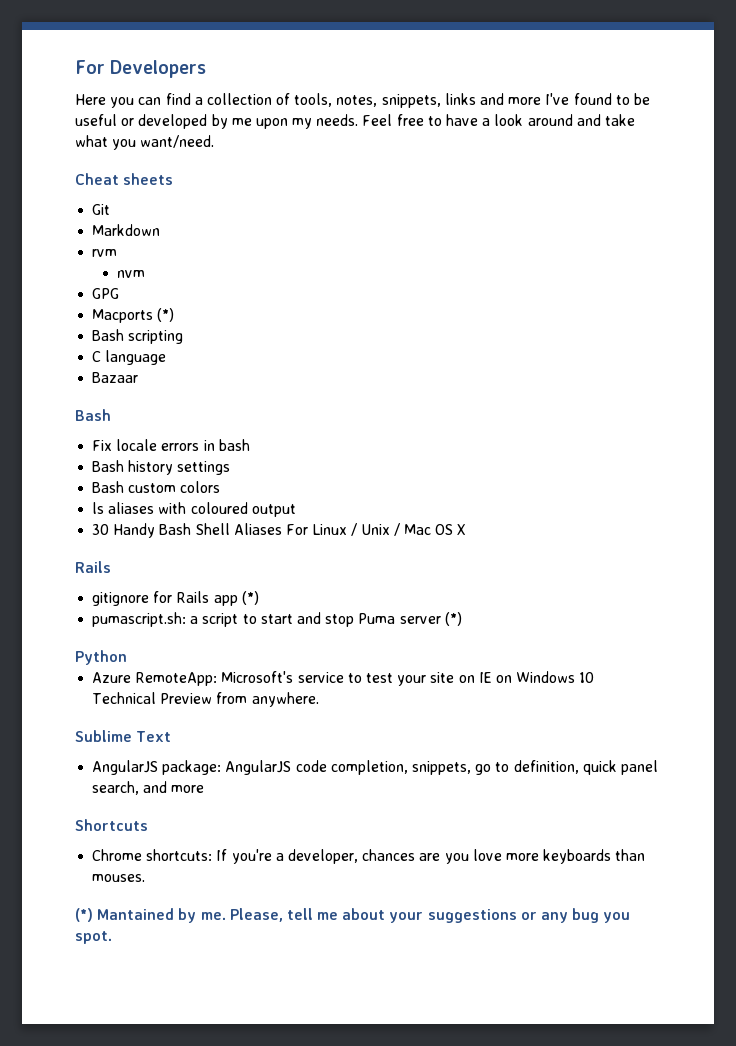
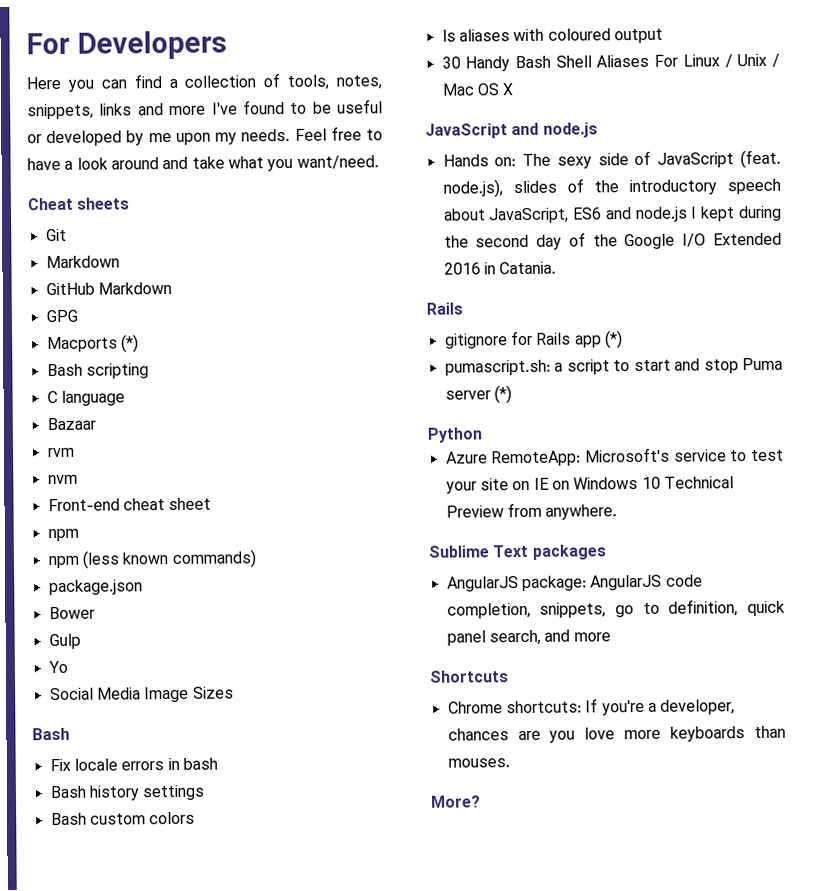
[92,249,118,257] [117,270,146,278] rvm // nvm -> [45,282,172,296] GitHub Markdown
(139, 377) none -> [47,447,75,458] [47,474,78,485] [47,497,212,512] [47,528,79,542] [47,549,257,569] [48,579,143,596] [48,606,95,620] [48,633,81,650] [47,660,68,674] [49,686,234,703] // rvm // nvm // Front-end cheat sheet // npm // npm (less known commands) // package.json // Bower // Gulp // Yo // Social Media Image Sizes
(467, 529) none -> [425,122,598,139] [442,149,781,169] [442,178,781,198] [442,205,782,224] [443,232,782,250] [443,261,557,275] // JavaScript and node.js // Hands on: The sexy side of JavaScript (feat. node.js), slides of the introductory speech about JavaScript, ES6 and node.js I kept during the second day of the Google I/O Extended 2016 in Catania.
(172, 736) none -> [531,544,606,560] packages
[75,908,631,923] [75,931,112,944] (*) Mantained by me. Please, tell me about your suggestions or any bug you spot. -> [430,795,481,808] More?

